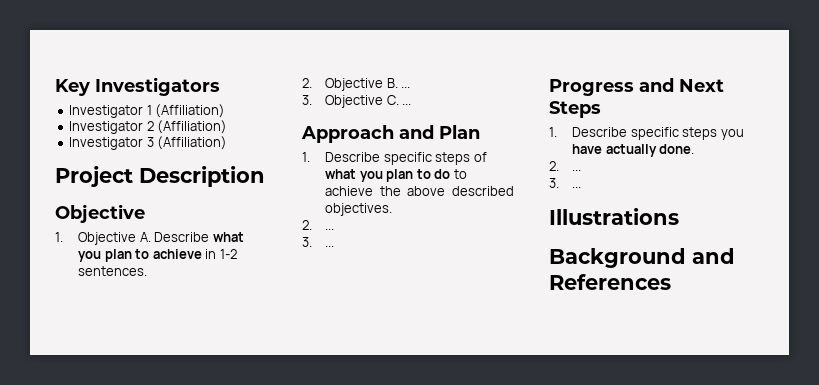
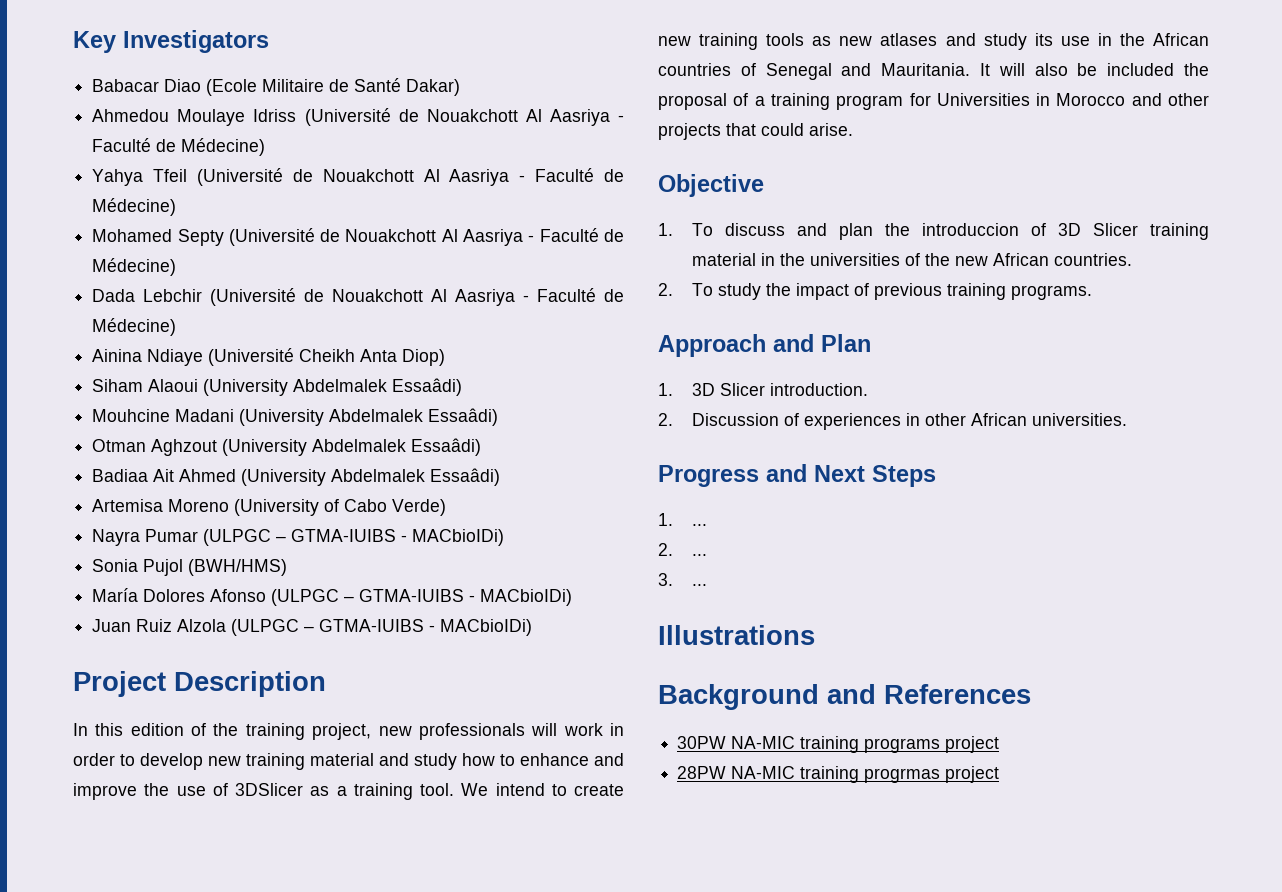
[69,104,226,118] [69,120,228,134] [69,136,228,150] [55,166,265,187] [55,204,145,223] [55,232,244,245] [78,249,237,262] [78,266,148,276] [302,78,411,91] [302,95,412,108] [301,125,480,143] [302,152,487,165] [325,169,467,182] [325,186,514,196] [325,203,393,216] [302,220,335,230] [302,237,335,247] Investigator 1 (Affiliation) // Investigator 2 (Affiliation) // Investigator 3 (Affiliation) // Project Description // Objective // 1. Objective A. Describe what you plan to achieve in 1-2 sentences. // 2. Objective B. ... // 3. Objective C. ... // Approach and Plan // 1. Describe specific steps of what you plan to do to achieve the above described objectives. // 2. ... // 3. ... -> [92,78,461,96] [92,108,624,126] [92,138,266,156] [92,168,624,186] [92,198,177,216] [92,228,624,246] [92,258,177,276] [92,288,624,306] [92,318,177,336] [92,348,446,366] [92,378,463,396] [92,408,499,426] [92,438,482,456] [92,468,501,486] [92,499,447,516] [92,529,505,546] [92,559,288,576] [92,588,573,606] [92,619,533,636] [73,671,326,697] [73,723,625,740] [73,753,624,770] [73,783,624,800] [658,33,1209,50] [658,63,1209,80] [658,93,1209,110] [658,123,853,140] [658,174,764,197] [658,223,1209,240] [692,253,1133,266] [658,283,1093,300] [658,334,871,357] [658,383,869,396] [658,413,1128,430] Babacar Diao (Ecole Militaire de Santé Dakar) // Ahmedou Moulaye Idriss (Université de Nouakchott Al Aasriya - Faculté de Médecine) // Yahya Tfeil (Université de Nouakchott Al Aasriya - Faculté de Médecine) // Mohamed Septy (Université de Nouakchott Al Aasriya - Faculté de Médecine) // Dada Lebchir (Université de Nouakchott Al Aasriya - Faculté de Médecine) // Ainina Ndiaye (Université Cheikh Anta Diop) // Siham Alaoui (University Abdelmalek Essaâdi) // Mouhcine Madani (University Abdelmalek Essaâdi) // Otman Aghzout (University Abdelmalek Essaâdi) // Badiaa Ait Ahmed (University Abdelmalek Essaâdi) // Artemisa Moreno (University of Cabo Verde) // Nayra Pumar (ULPGC – GTMA-IUIBS - MACbioIDi) // Sonia Pujol (BWH/HMS) // María Dolores Afonso (ULPGC – GTMA-IUIBS - MACbioIDi) // Juan Ruiz Alzola (ULPGC – GTMA-IUIBS - MACbioIDi) // Project Description // In this edition of the training project, new professionals will work in order to develop new training material and study how to enhance and improve the use of 3DSlicer as a training tool. We intend to create new training tools as new atlases and study its use in the African countries of Senegal and Mauritania. It will also be included the proposal of a training program for Universities in Morocco and other projects that could arise. // Objective // 1. To discuss and plan the introduccion of 3D Slicer training material in the universities of the new African countries. // 2. To study the impact of previous training programs. // Approach and Plan // 1. 3D Slicer introduction. // 2. Discussion of experiences in other African universities.
[572,127,744,140] [572,144,695,157] Describe specific steps you have actually done. -> [692,524,708,526] ...
(671, 282) none -> [677,736,1000,753] [677,766,1000,783] // 30PW NA-MIC training programs project // 28PW NA-MIC training progrmas project

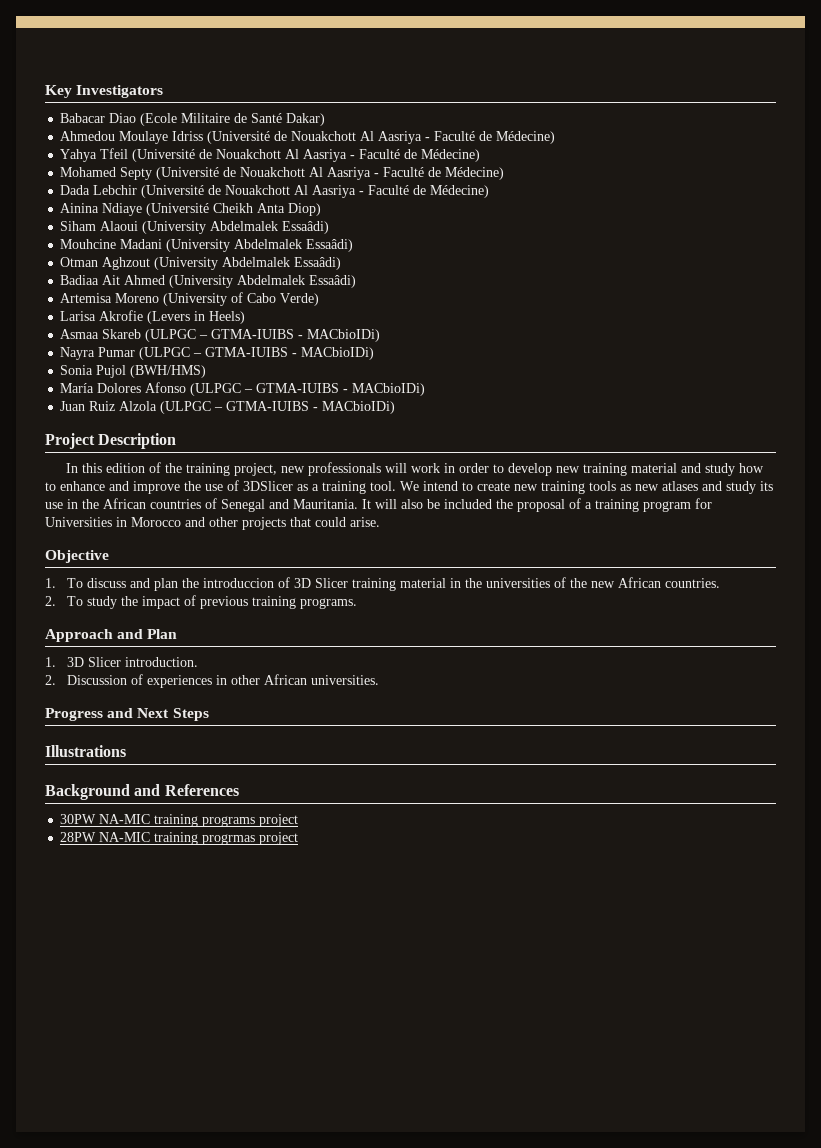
(447, 507) none -> [60,310,246,324] [60,329,381,342] // Larisa Akrofie (Levers in Heels) // Asmaa Skareb (ULPGC – GTMA-IUIBS - MACbioIDi)
[658,513,708,526] [658,543,708,556] [658,573,708,586] // 1. ... // 2. ... // 3. ... -> (209, 714) none

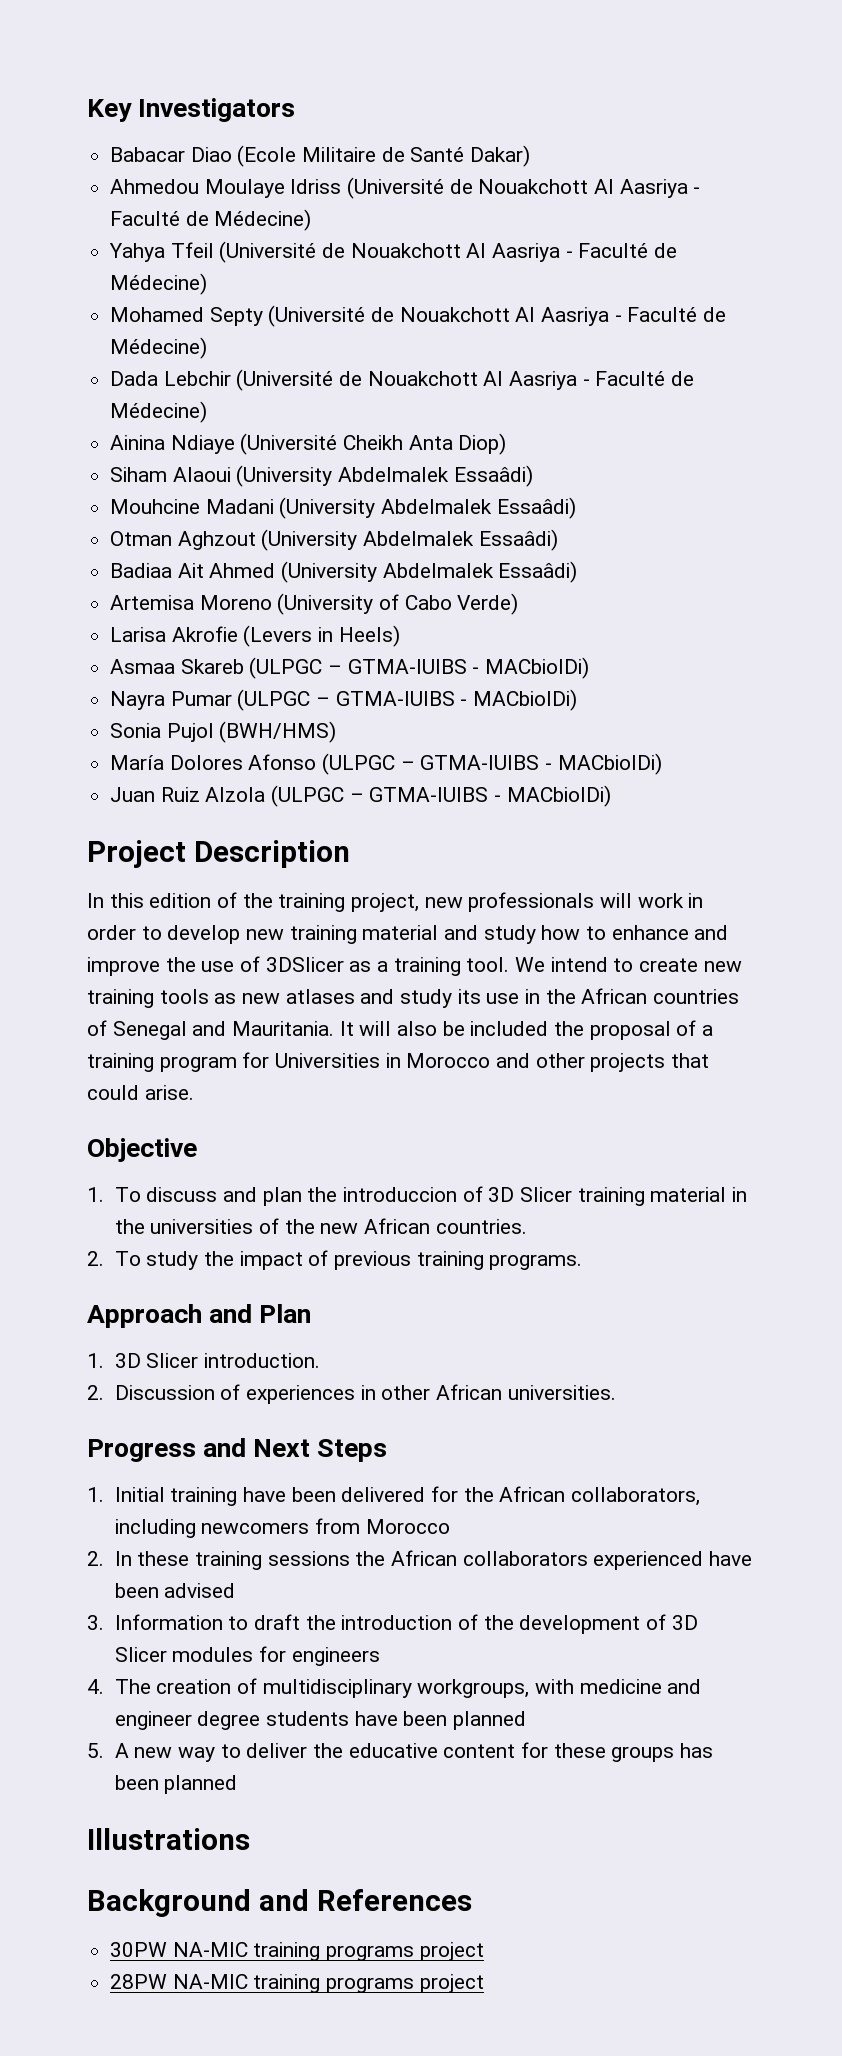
(209, 714) none -> [87,1486,700,1506] [114,1518,450,1538] [87,1550,752,1570] [114,1583,236,1598] [87,1614,698,1634] [114,1646,380,1666] [87,1678,702,1698] [114,1711,526,1730] [87,1742,713,1762] [114,1775,238,1794] // 1. Initial training have been delivered for the African collaborators, including newcomers from Morocco // 2. In these training sessions the African collaborators experienced have been advised // 3. Information to draft the introduction of the development of 3D Slicer modules for engineers // 4. The creation of multidisciplinary workgroups, with medicine and engineer degree students have been planned // 5. A new way to deliver the educative content for these groups has been planned
[202,834,256,845] progrmas -> [326,1977,415,1993] programs

